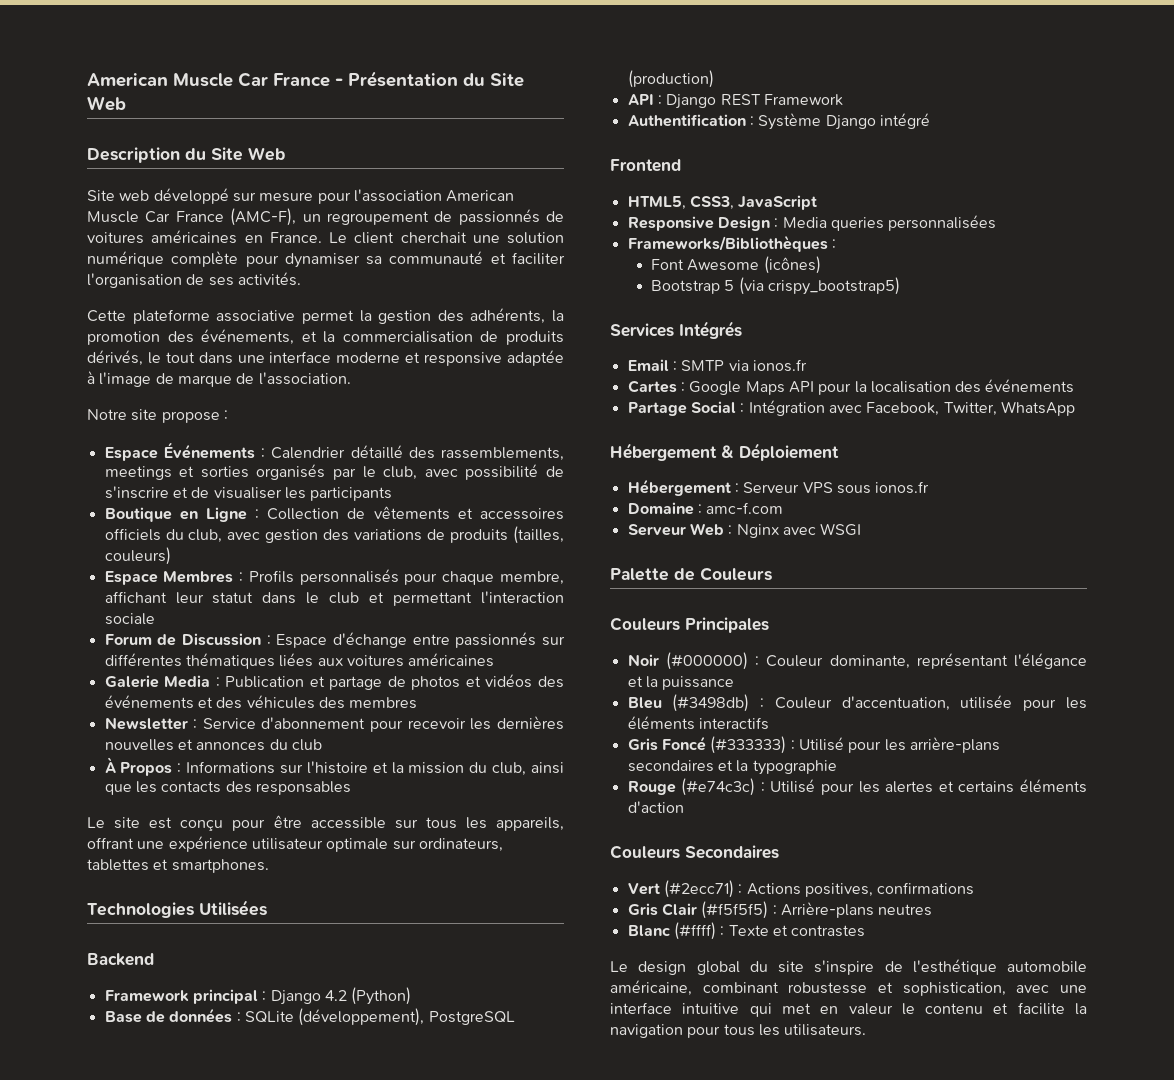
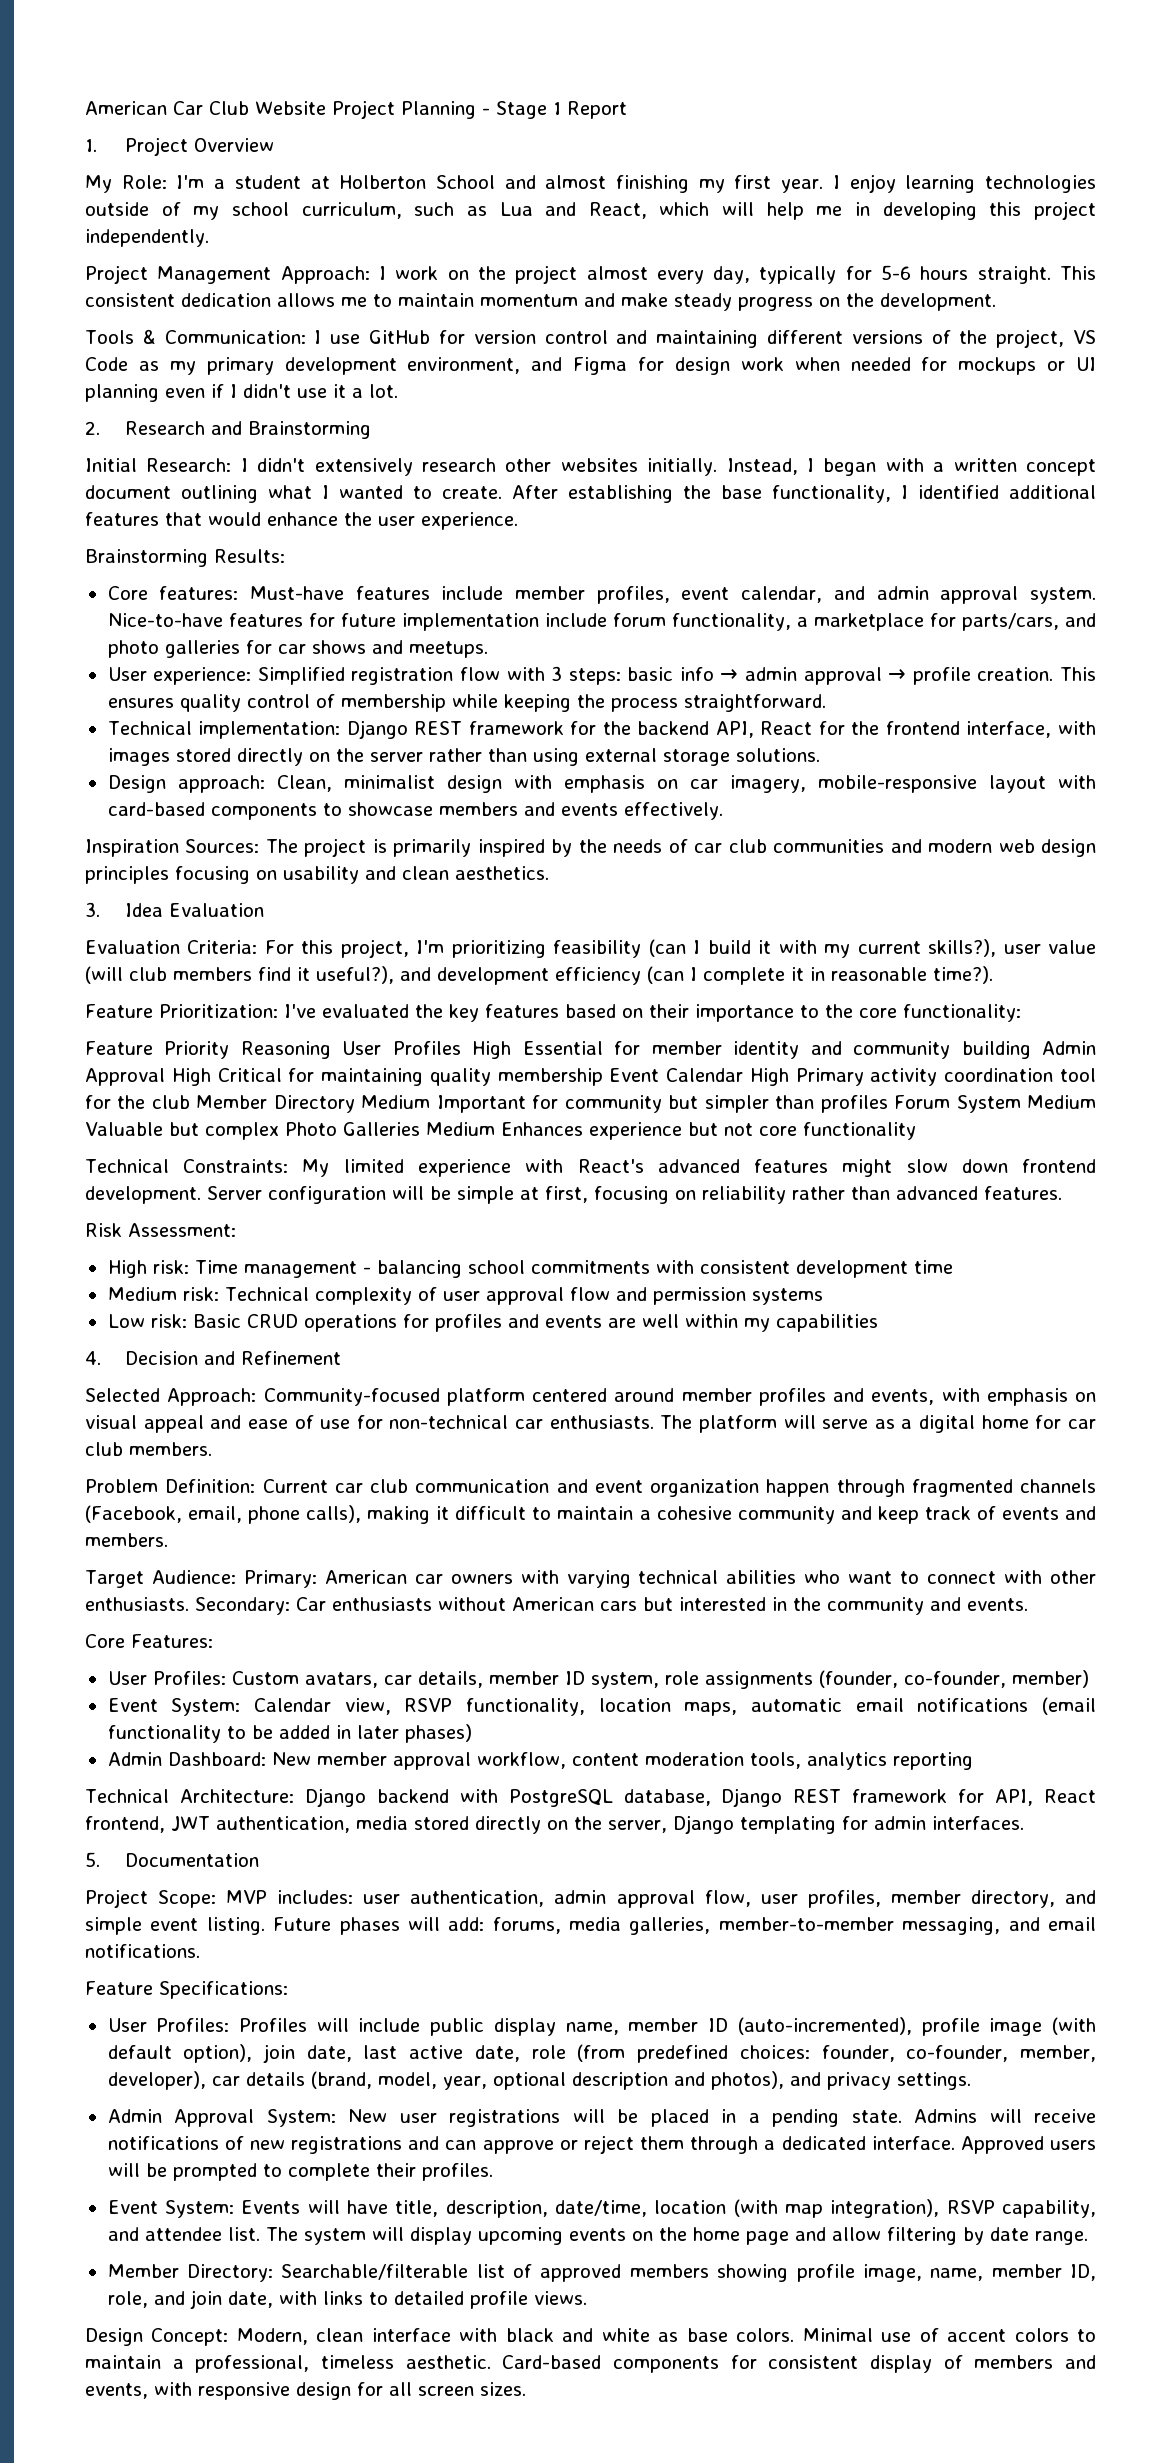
[87,71,524,87] [87,96,126,111] [87,147,285,163] [87,188,515,204] [87,208,564,226] [87,230,564,244] [87,251,565,268] [87,272,301,288] [87,308,564,324] [87,329,564,345] [87,350,564,366] [87,371,351,387] [87,409,228,423] [104,442,564,461] [104,464,565,480] [104,486,393,501] [104,506,564,522] [104,526,564,544] [104,547,171,565] [104,569,564,585] [104,591,564,606] [104,613,155,625] [104,632,565,648] [104,653,495,669] [104,674,564,690] [104,695,418,709] [104,716,564,732] [104,739,322,751] [104,757,565,776] [104,781,351,795] [87,815,565,831] [87,836,503,852] [87,859,269,873] [87,900,267,918] [87,953,154,966] [104,987,412,1005] [104,1008,515,1026] [627,70,714,88] [627,94,843,109] [627,113,930,130] [610,159,681,172] [627,195,818,210] [627,215,997,231] [627,235,836,252] [651,256,821,274] [651,277,901,295] [610,321,742,339] [627,359,807,372] [627,379,1075,395] [627,400,1075,416] [610,443,839,461] [627,479,930,496] [627,502,784,515] [627,523,862,538] [610,567,772,581] [610,617,769,633] [627,652,1087,670] [627,676,735,690] [627,694,1087,712] [627,716,769,730] [627,736,1000,754] [627,760,837,775] [627,778,1087,796] [627,801,684,813] [610,845,779,859] [627,880,975,898] [627,901,933,919] [627,922,866,940] [610,959,1087,975] [610,980,1087,996] [610,1002,1087,1017] [610,1024,867,1038] American Muscle Car France - Présentation du Site Web // Description du Site Web // Site web développé sur mesure pour l'association American Muscle Car France (AMC-F), un regroupement de passionnés de voitures américaines en France. Le client cherchait une solution numérique complète pour dynamiser sa communauté et faciliter l'organisation de ses activités. // Cette plateforme associative permet la gestion des adhérents, la promotion des événements, et la commercialisation de produits dérivés, le tout dans une interface moderne et responsive adaptée à l'image de marque de l'association. // Notre site propose : // Espace Événements : Calendrier détaillé des rassemblements, meetings et sorties organisés par le club, avec possibilité de s'inscrire et de visualiser les participants // Boutique en Ligne : Collection de vêtements et accessoires officiels du club, avec gestion des variations de produits (tailles, couleurs) // Espace Membres : Profils personnalisés pour chaque membre, affichant leur statut dans le club et permettant l'interaction sociale // Forum de Discussion : Espace d'échange entre passionnés sur différentes thématiques liées aux voitures américaines // Galerie Media : Publication et partage de photos et vidéos des événements et des véhicules des membres // Newsletter : Service d'abonnement pour recevoir les dernières nouvelles et annonces du club // À Propos : Informations sur l'histoire et la mission du club, ainsi que les contacts des responsables // Le site est conçu pour être accessible sur tous les appareils, offrant une expérience utilisateur optimale sur ordinateurs, tablettes et smartphones. // Technologies Utilisées // Backend // Framework principal : Django 4.2 (Python) // Base de données : SQLite (développement), PostgreSQL (production) // API : Django REST Framework // Authentification : Système Django intégré // Frontend // HTML5, CSS3, JavaScript // Responsive Design : Media queries personnalisées // Frameworks/Bibliothèques : // Font Awesome (icônes) // Bootstrap 5 (via crispy_bootstrap5) // Services Intégrés // Email : SMTP via ionos.fr // Cartes : Google Maps API pour la localisation des événements // Partage Social : Intégration avec Facebook, Twitter, WhatsApp // Hébergement & Déploiement // Hébergement : Serveur VPS sous ionos.fr // Domaine : amc-f.com // Serveur Web : Nginx avec WSGI // Palette de Couleurs // Couleurs Principales // Noir (#000000) : Couleur dominante, représentant l'élégance et la puissance // Bleu (#3498db) : Couleur d'accentuation, utilisée pour les éléments interactifs // Gris Foncé (#333333) : Utilisé pour les arrière-plans secondaires et la typographie // Rouge (#e74c3c) : Utilisé pour les alertes et certains éléments d'action // Couleurs Secondaires // Vert (#2ecc71) : Actions positives, confirmations // Gris Clair (#f5f5f5) : Arrière-plans neutres // Blanc (#ffff) : Texte et contrastes // Le design global du site s'inspire de l'esthétique automobile américaine, combinant robustesse et sophistication, avec une interface intuitive qui met en valeur le contenu et facilite la navigation pour tous les utilisateurs. -> [85,100,627,119] [85,137,274,156] [85,174,1097,193] [85,201,1096,220] [85,229,209,247] [85,265,1096,284] [85,293,996,311] [85,329,1096,348] [85,357,1096,375] [85,384,398,402] [85,421,371,439] [85,458,1096,476] [85,485,1096,503] [85,512,518,530] [85,549,285,567] [107,586,1096,604] [107,613,1097,631] [107,640,488,658] [107,666,1097,685] [107,694,826,712] [107,720,1096,739] [107,748,820,766] [107,775,1097,793] [107,802,723,820] [85,838,1097,857] [85,866,549,884] [85,902,264,917] [85,939,1097,958] [85,966,993,985] [85,1004,1021,1022] [85,1041,1096,1059] [85,1068,1096,1086] [85,1095,1096,1113] [85,1122,916,1140] [85,1159,1097,1177] [85,1186,1062,1204] [85,1223,236,1237] [107,1260,953,1278] [107,1287,823,1305] [107,1314,878,1332] [85,1351,341,1365] [85,1388,1096,1406] [85,1415,1097,1433] [85,1442,212,1456] [85,1479,1096,1497] [85,1505,1096,1524] [85,1533,168,1547] [85,1570,1097,1588] [85,1597,1028,1615] [85,1634,213,1648] [107,1670,1089,1689] [107,1697,1096,1716] [107,1724,472,1743] [107,1752,973,1770] [85,1788,1096,1807] [85,1815,1024,1834] [85,1852,259,1867] [85,1889,1097,1908] [85,1917,1096,1935] [85,1944,200,1958] [85,1981,288,1999] [107,2017,1096,2036] [107,2044,1096,2063] [107,2071,971,2090] [107,2109,1096,2127] [107,2135,1096,2154] [107,2163,493,2181] [107,2199,1097,2218] [107,2227,1088,2245] [107,2264,1097,2282] [107,2290,587,2309] [85,2328,1097,2346] [85,2355,1096,2373] [85,2382,526,2400] American Car Club Website Project Planning - Stage 1 Report // 1. Project Overview // My Role: I'm a student at Holberton School and almost finishing my first year. I enjoy learning technologies outside of my school curriculum, such as Lua and React, which will help me in developing this project independently. // Project Management Approach: I work on the project almost every day, typically for 5-6 hours straight. This consistent dedication allows me to maintain momentum and make steady progress on the development. // Tools & Communication: I use GitHub for version control and maintaining different versions of the project, VS Code as my primary development environment, and Figma for design work when needed for mockups or UI planning even if I didn't use it a lot. // 2. Research and Brainstorming // Initial Research: I didn't extensively research other websites initially. Instead, I began with a written concept document outlining what I wanted to create. After establishing the base functionality, I identified additional features that would enhance the user experience. // Brainstorming Results: // Core features: Must-have features include member profiles, event calendar, and admin approval system. Nice-to-have features for future implementation include forum functionality, a marketplace for parts/cars, and photo galleries for car shows and meetups. // User experience: Simplified registration flow with 3 steps: basic info → admin approval → profile creation. This ensures quality control of membership while keeping the process straightforward. // Technical implementation: Django REST framework for the backend API, React for the frontend interface, with images stored directly on the server rather than using external storage solutions. // Design approach: Clean, minimalist design with emphasis on car imagery, mobile-responsive layout with card-based components to showcase members and events effectively. // Inspiration Sources: The project is primarily inspired by the needs of car club communities and modern web design principles focusing on usability and clean aesthetics. // 3. Idea Evaluation // Evaluation Criteria: For this project, I'm prioritizing feasibility (can I build it with my current skills?), user value (will club members find it useful?), and development efficiency (can I complete it in reasonable time?). // Feature Prioritization: I've evaluated the key features based on their importance to the core functionality: // Feature Priority Reasoning User Profiles High Essential for member identity and community building Admin Approval High Critical for maintaining quality membership Event Calendar High Primary activity coordination tool for the club Member Directory Medium Important for community but simpler than profiles Forum System Medium Valuable but complex Photo Galleries Medium Enhances experience but not core functionality // Technical Constraints: My limited experience with React's advanced features might slow down frontend development. Server configuration will be simple at first, focusing on reliability rather than advanced features. // Risk Assessment: // High risk: Time management - balancing school commitments with consistent development time // Medium risk: Technical complexity of user approval flow and permission systems // Low risk: Basic CRUD operations for profiles and events are well within my capabilities // 4. Decision and Refinement // Selected Approach: Community-focused platform centered around member profiles and events, with emphasis on visual appeal and ease of use for non-technical car enthusiasts. The platform will serve as a digital home for car club members. // Problem Definition: Current car club communication and event organization happen through fragmented channels (Facebook, email, phone calls), making it difficult to maintain a cohesive community and keep track of events and members. // Target Audience: Primary: American car owners with varying technical abilities who want to connect with other enthusiasts. Secondary: Car enthusiasts without American cars but interested in the community and events. // Core Features: // User Profiles: Custom avatars, car details, member ID system, role assignments (founder, co-founder, member) // Event System: Calendar view, RSVP functionality, location maps, automatic email notifications (email functionality to be added in later phases) // Admin Dashboard: New member approval workflow, content moderation tools, analytics reporting // Technical Architecture: Django backend with PostgreSQL database, Django REST framework for API, React frontend, JWT authentication, media stored directly on the server, Django templating for admin interfaces. // 5. Documentation // Project Scope: MVP includes: user authentication, admin approval flow, user profiles, member directory, and simple event listing. Future phases will add: forums, media galleries, member-to-member messaging, and email notifications. // Feature Specifications: // User Profiles: Profiles will include public display name, member ID (auto-incremented), profile image (with default option), join date, last active date, role (from predefined choices: founder, co-founder, member, developer), car details (brand, model, year, optional description and photos), and privacy settings. // Admin Approval System: New user registrations will be placed in a pending state. Admins will receive notifications of new registrations and can approve or reject them through a dedicated interface. Approved users will be prompted to complete their profiles. // Event System: Events will have title, description, date/time, location (with map integration), RSVP capability, and attendee list. The system will display upcoming events on the home page and allow filtering by date range. // Member Directory: Searchable/filterable list of approved members showing profile image, name, member ID, role, and join date, with links to detailed profile views. // Design Concept: Modern, clean interface with black and white as base colors. Minimal use of accent colors to maintain a professional, timeless aesthetic. Card-based components for consistent display of members and events, with responsive design for all screen sizes.

